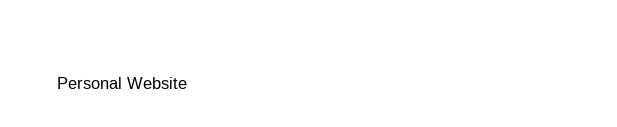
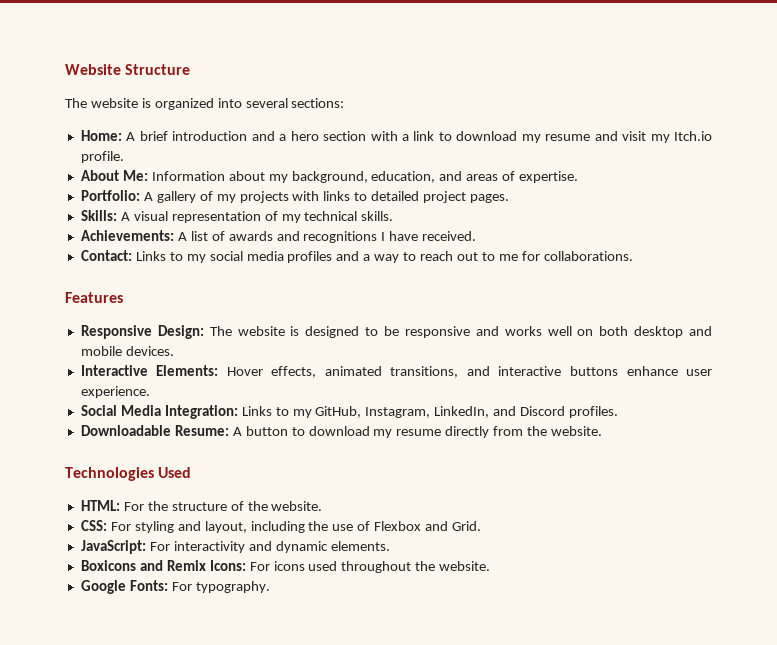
[57,77,187,89] Personal Website -> [65,64,191,75] [65,98,345,110] [80,130,712,143] [80,151,124,163] [80,170,579,183] [80,190,510,203] [80,210,394,223] [80,230,477,243] [80,250,633,263] [65,292,123,303] [80,325,712,339] [80,346,174,356] [80,365,712,378] [80,386,150,398] [80,405,619,419] [80,425,603,438] [65,467,192,481] [80,500,323,511] [80,520,482,533] [80,540,390,554] [80,560,491,573] [80,580,270,594] Website Structure // The website is organized into several sections: // Home: A brief introduction and a hero section with a link to download my resume and visit my Itch.io profile. // About Me: Information about my background, education, and areas of expertise. // Portfolio: A gallery of my projects with links to detailed project pages. // Skills: A visual representation of my technical skills. // Achievements: A list of awards and recognitions I have received. // Contact: Links to my social media profiles and a way to reach out to me for collaborations. // Features // Responsive Design: The website is designed to be responsive and works well on both desktop and mobile devices. // Interactive Elements: Hover effects, animated transitions, and interactive buttons enhance user experience. // Social Media Integration: Links to my GitHub, Instagram, LinkedIn, and Discord profiles. // Downloadable Resume: A button to download my resume directly from the website. // Technologies Used // HTML: For the structure of the website. // CSS: For styling and layout, including the use of Flexbox and Grid. // JavaScript: For interactivity and dynamic elements. // Boxicons and Remix Icons: For icons used throughout the website. // Google Fonts: For typography.

